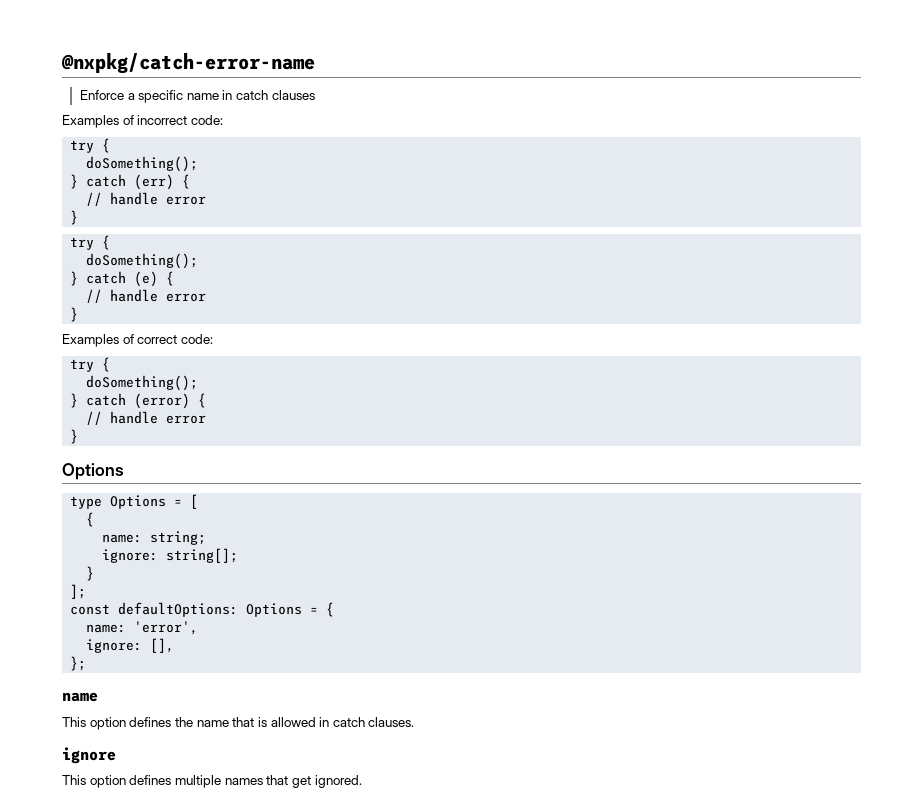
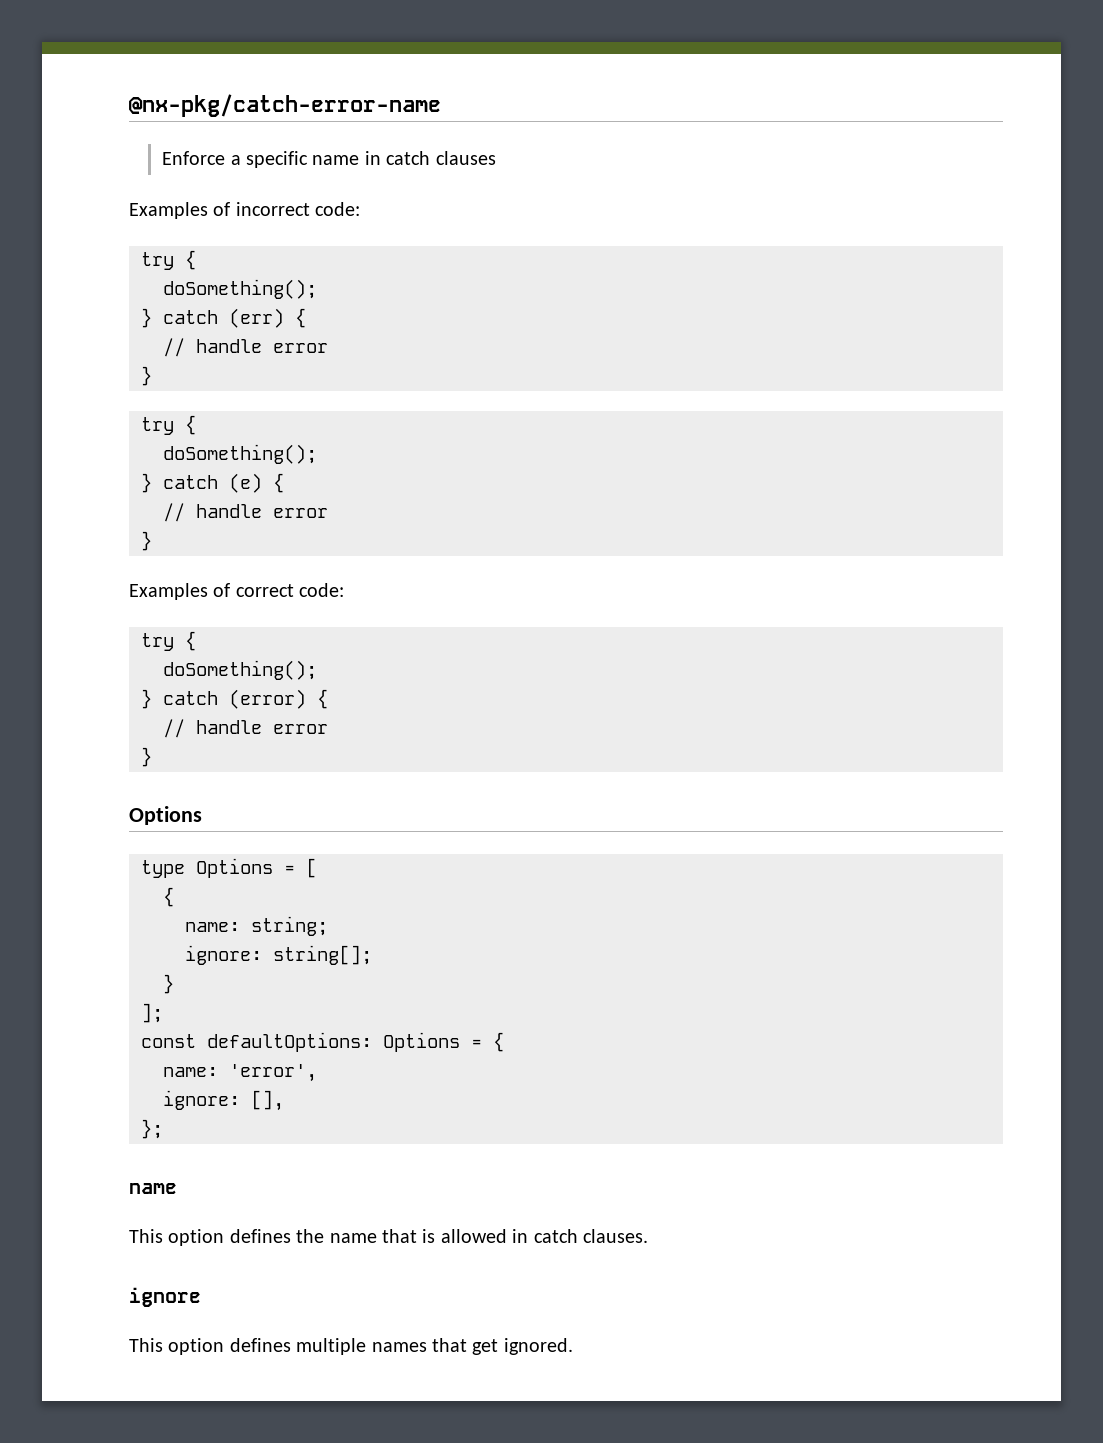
[62,53,315,74] @nxpkg/catch-error-name -> [129,94,441,117] @nx-pkg/catch-error-name

